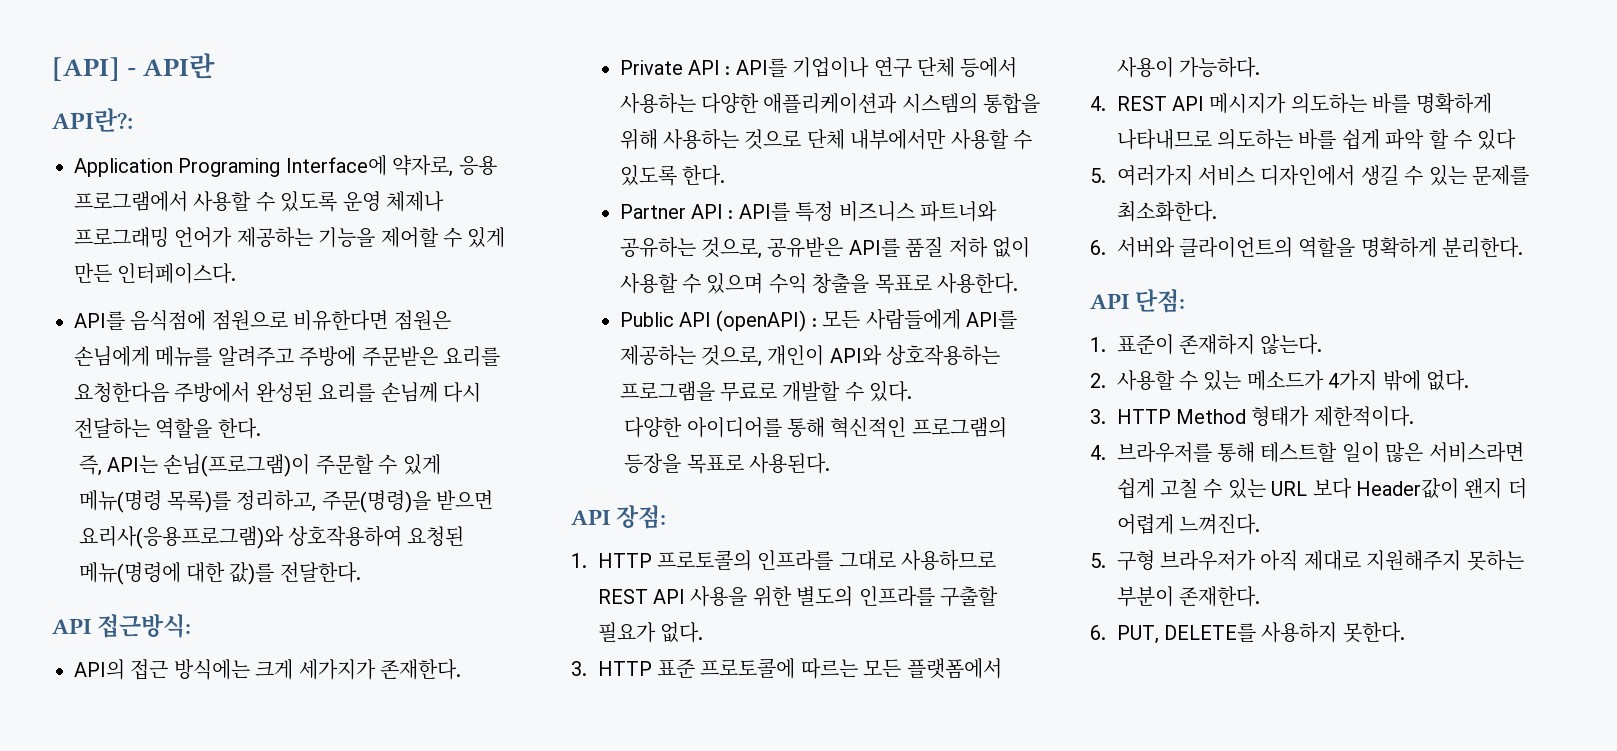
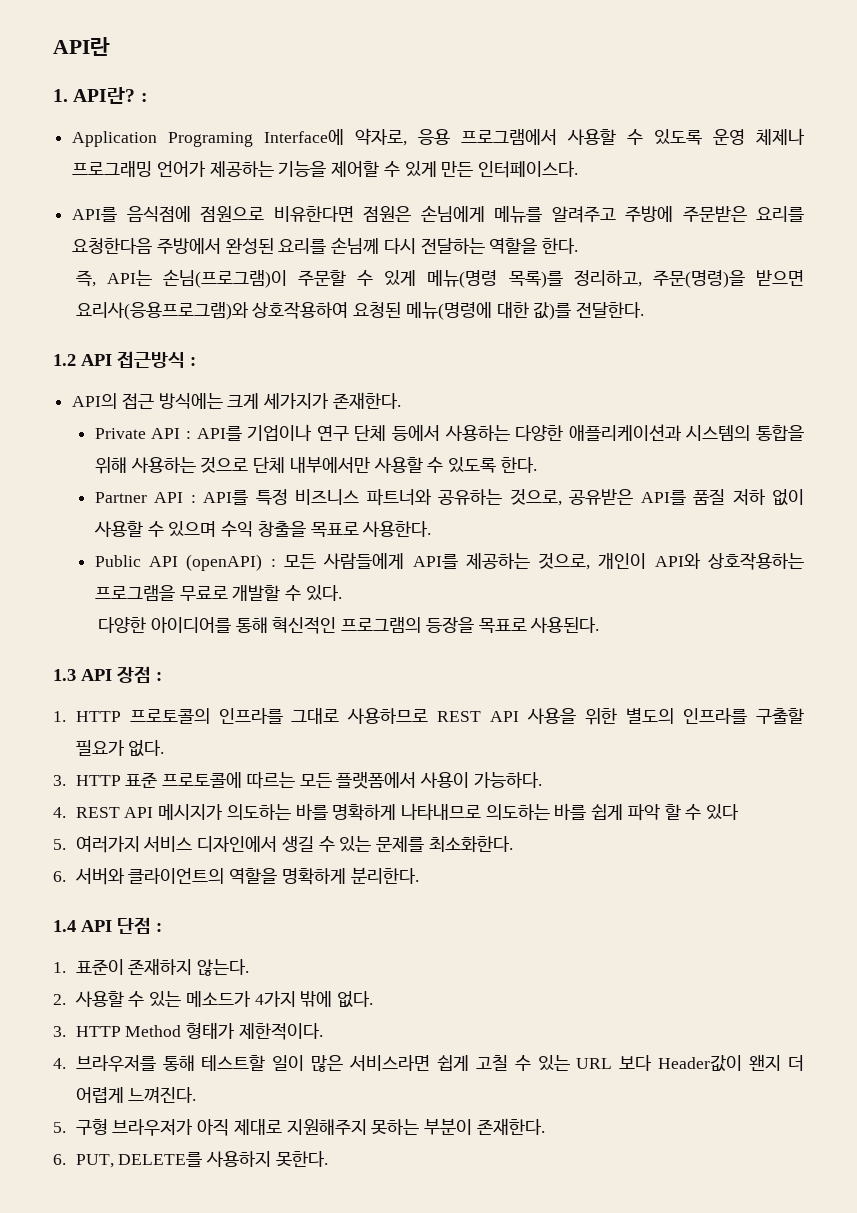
[52,57,137,81] [API] - -> (53, 46) none
[52,108,133,132] API란?: -> [53,87,148,104] 1. API란? :
[52,614,192,638] API 접근방식: -> [53,351,196,368] 1.2 API 접근방식 :
[571,505,667,529] API 장점: -> [53,666,162,683] 1.3 API 장점 :
[1090,289,1186,313] API 단점: -> [53,917,162,934] 1.4 API 단점 :

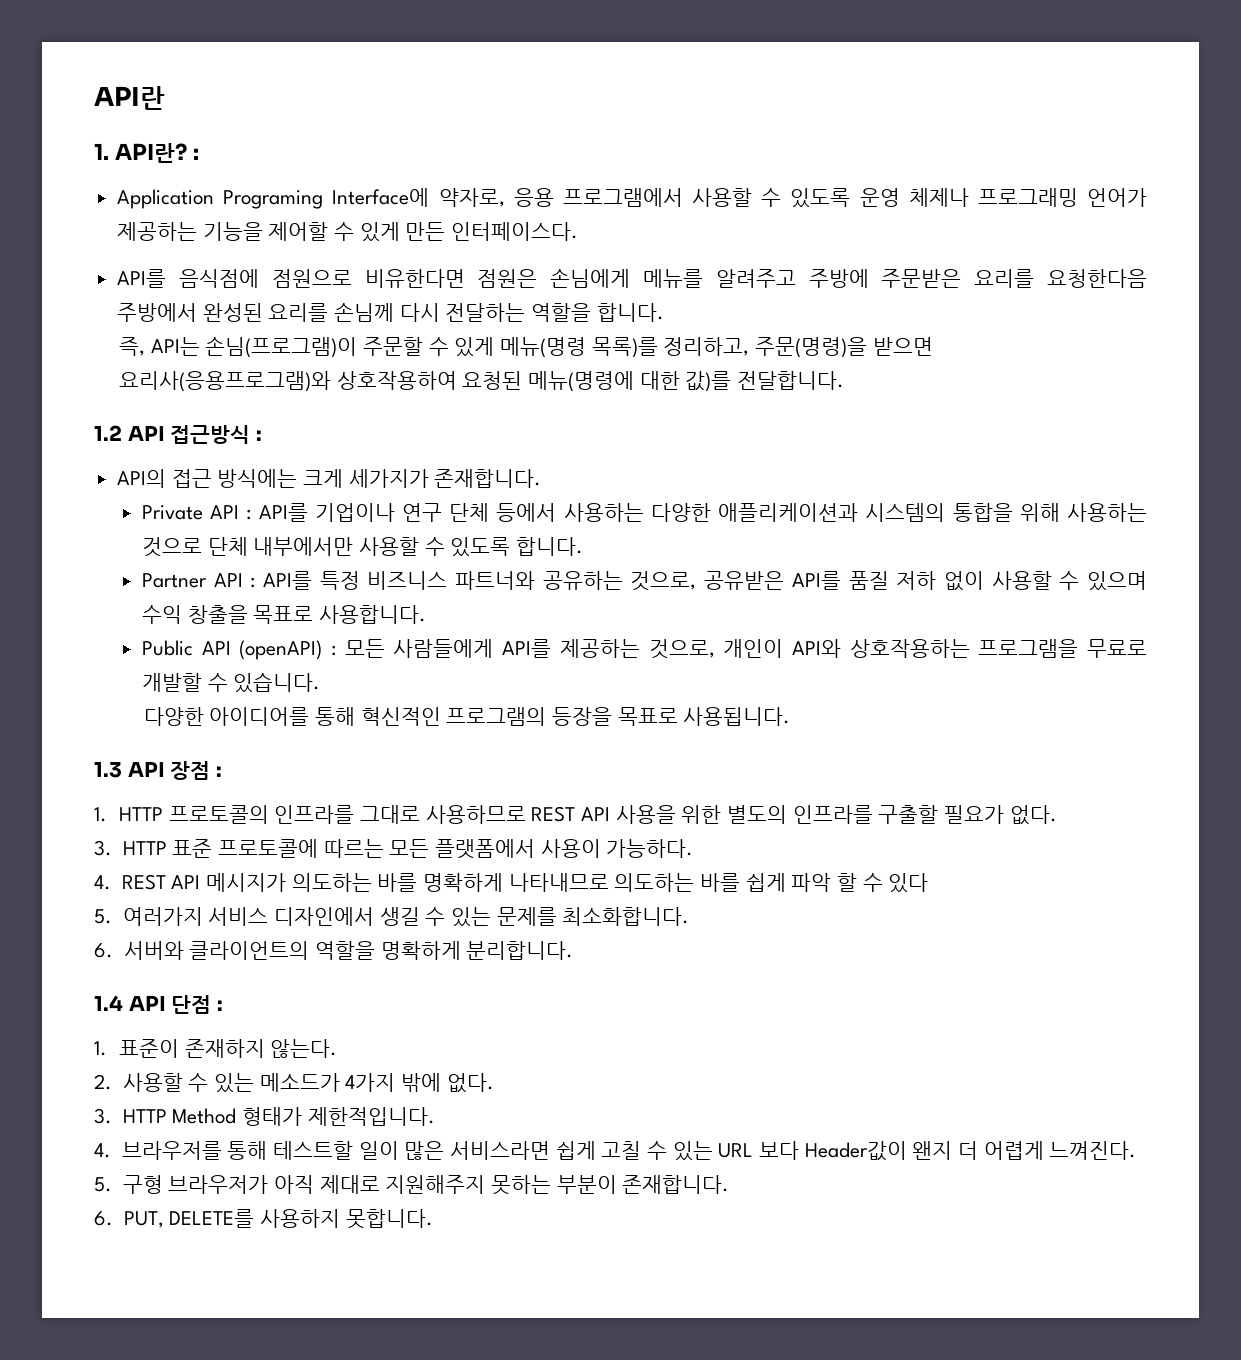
[542,238,579,254] 한다. -> [596,303,664,322] 합니다.
[575,302,644,318] 전달한다. -> [736,371,844,390] 전달합니다.
[332,392,401,409] 존재한다. -> [434,469,542,488] 존재합니다.
[500,457,537,473] 한다. -> [515,537,583,556] 합니다.
[362,521,432,537] 사용한다. -> [318,605,426,624] 사용합니다.
[305,585,342,601] 있다. -> [233,672,321,693] 있습니다.
[530,617,600,633] 사용된다. -> [683,707,791,726] 사용됩니다.
[428,835,513,853] 최소화한다. -> [562,907,690,926] 최소화합니다.
[350,867,419,884] 분리한다. -> [466,941,574,960] 분리합니다.
[238,1023,323,1040] 제한적이다. -> [307,1107,435,1126] 제한적입니다.
[476,1118,545,1135] 존재한다. -> [622,1175,730,1194] 존재합니다.
[275,1151,328,1167] 못한다. -> [345,1209,433,1229] 못합니다.

